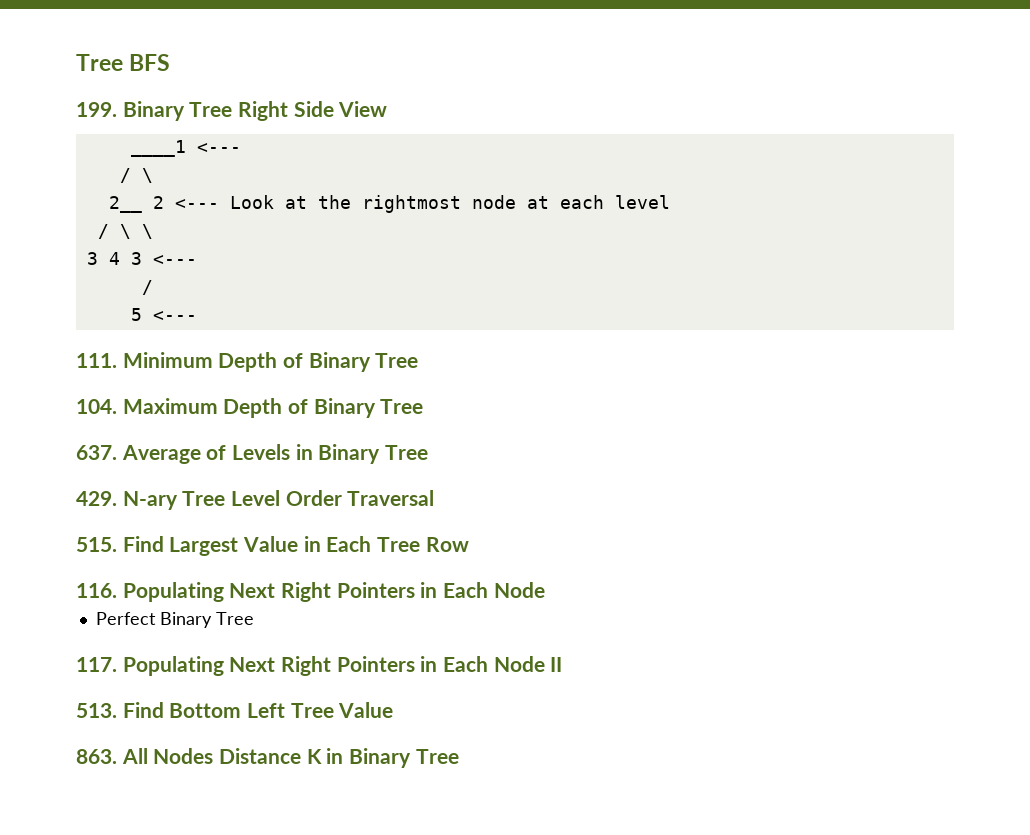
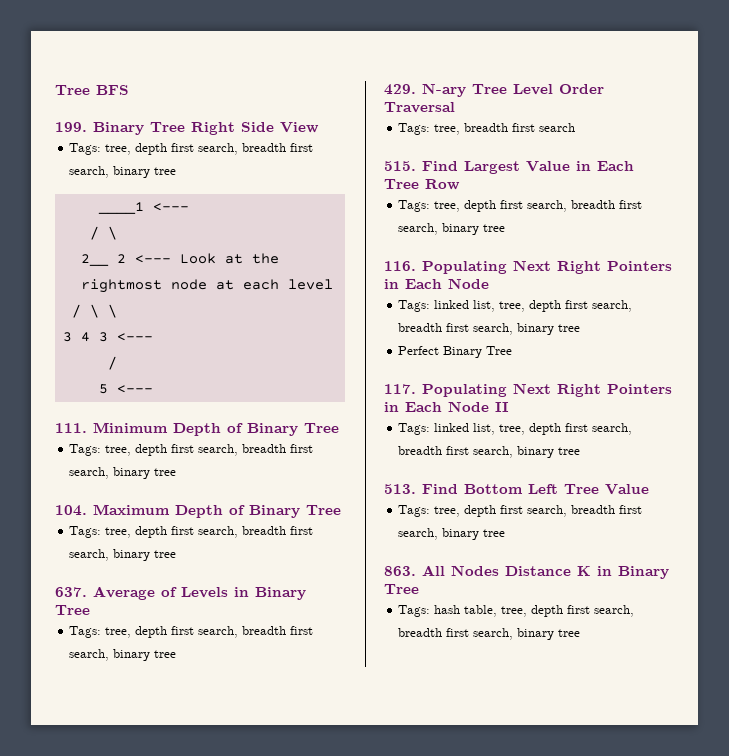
(388, 109) none -> [69,143,314,155] [69,166,177,178] // Tags: tree, depth first search, breadth first search, binary tree
(419, 360) none -> [69,444,314,456] [69,467,177,479] // Tags: tree, depth first search, breadth first search, binary tree
(424, 406) none -> [69,526,314,538] [69,549,177,561] // Tags: tree, depth first search, breadth first search, binary tree
(429, 452) none -> [69,626,314,638] [69,649,177,661] // Tags: tree, depth first search, breadth first search, binary tree
(435, 498) none -> [398,123,576,135] // Tags: tree, breadth first search
(469, 544) none -> [398,200,643,212] [398,223,506,235] // Tags: tree, depth first search, breadth first search, binary tree
(545, 590) none -> [398,300,633,312] [398,323,581,335] // Tags: linked list, tree, depth first search, breadth first search, binary tree
(563, 664) none -> [398,423,633,435] [398,446,581,458] // Tags: linked list, tree, depth first search, breadth first search, binary tree
(394, 710) none -> [398,505,643,517] [398,528,506,540] // Tags: tree, depth first search, breadth first search, binary tree
(459, 756) none -> [398,605,635,617] [398,628,581,640] // Tags: hash table, tree, depth first search, breadth first search, binary tree

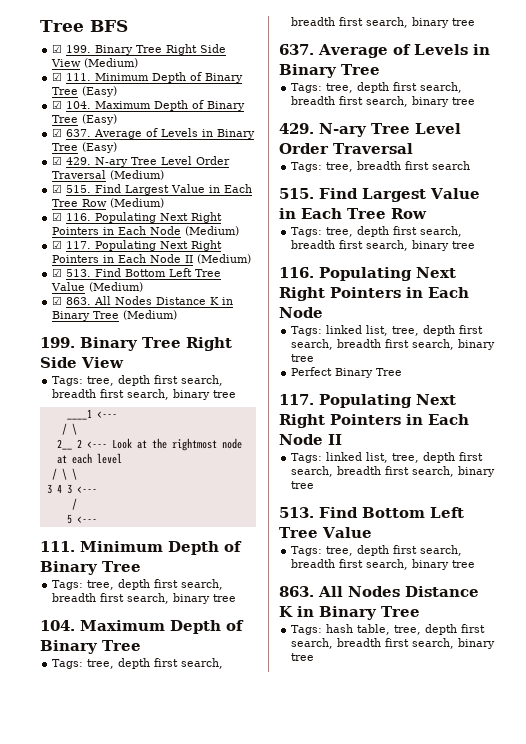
(129, 90) none -> [52,44,227,55] [51,58,139,68] [52,72,244,83] [52,86,118,97] [52,100,246,111] [52,114,118,125] [52,128,256,139] [52,142,118,153] [52,156,231,167] [52,170,165,180] [52,184,253,195] [52,198,165,208] [52,212,223,223] [52,226,240,236] [52,240,223,251] [52,254,252,264] [52,268,222,277] [51,282,144,292] [52,296,234,305] [52,310,178,321] // ☑ 199. Binary Tree Right Side View (Medium) // ☑ 111. Minimum Depth of Binary Tree (Easy) // ☑ 104. Maximum Depth of Binary Tree (Easy) // ☑ 637. Average of Levels in Binary Tree (Easy) // ☑ 429. N-ary Tree Level Order Traversal (Medium) // ☑ 515. Find Largest Value in Each Tree Row (Medium) // ☑ 116. Populating Next Right Pointers in Each Node (Medium) // ☑ 117. Populating Next Right Pointers in Each Node II (Medium) // ☑ 513. Find Bottom Left Tree Value (Medium) // ☑ 863. All Nodes Distance K in Binary Tree (Medium)

